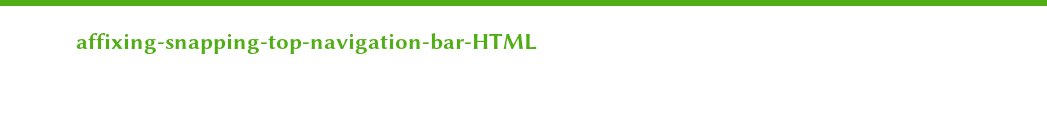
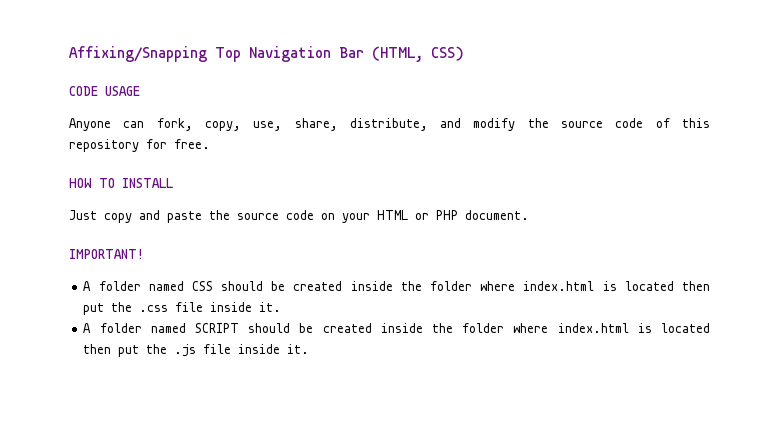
[76,33,537,54] affixing-snapping-top-navigation-bar-HTML -> [69,46,464,62] [69,86,140,96] [69,118,710,131] [69,139,210,152] [69,178,173,188] [69,210,529,223] [69,249,144,259] [83,281,711,291] [83,302,282,315] [83,323,710,333] [83,344,310,357] Affixing/Snapping Top Navigation Bar (HTML, CSS) // CODE USAGE // Anyone can fork, copy, use, share, distribute, and modify the source code of this repository for free. // HOW TO INSTALL // Just copy and paste the source code on your HTML or PHP document. // IMPORTANT! // A folder named CSS should be created inside the folder where index.html is located then put the .css file inside it. // A folder named SCRIPT should be created inside the folder where index.html is located then put the .js file inside it.

